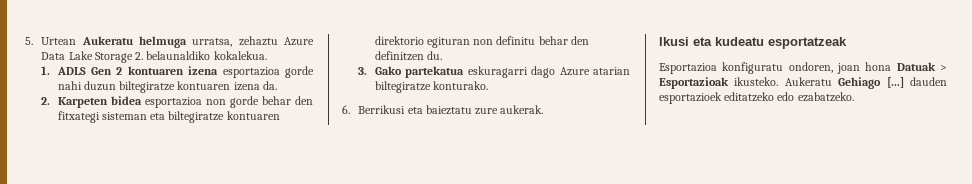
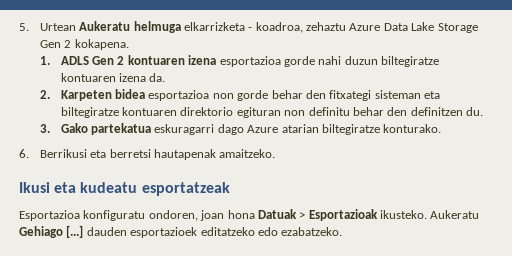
[192,38,233,47] urratsa, -> [183,22,303,33] elkarrizketa - koadroa,
[135,51,267,60] 2. belaunaldiko kokalekua. -> [39,39,129,50] Gen 2 kokapena.
[425,105,544,115] baieztatu zure aukerak. -> [109,149,276,160] berretsi hautapenak amaitzeko.

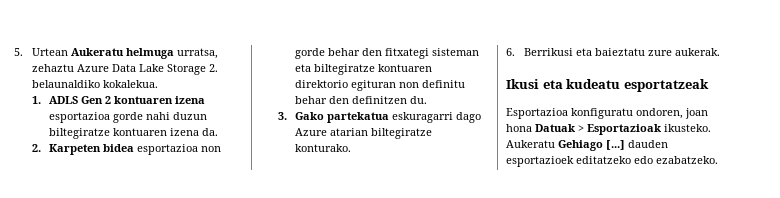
[183,22,303,33] elkarrizketa - koadroa, -> [176,48,218,59] urratsa,
[39,39,129,50] Gen 2 kokapena. -> [208,64,218,72] [31,80,158,88] 2. belaunaldiko kokalekua.
[109,149,276,160] berretsi hautapenak amaitzeko. -> [594,48,720,56] baieztatu zure aukerak.

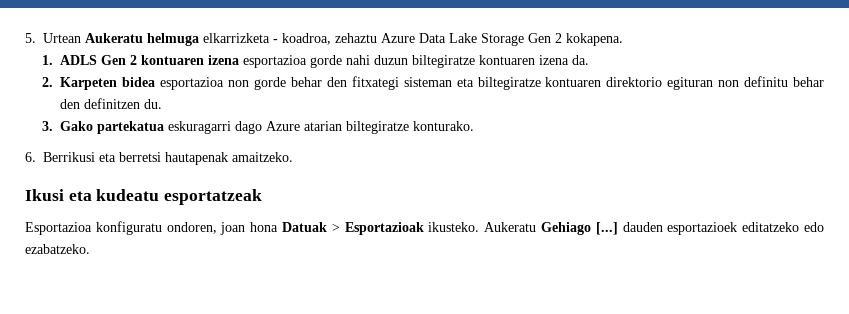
[176,48,218,59] urratsa, -> [203,33,331,45] elkarrizketa - koadroa,
[208,64,218,72] [31,80,158,88] 2. belaunaldiko kokalekua. -> [528,33,623,46] Gen 2 kokapena.
[594,48,720,56] baieztatu zure aukerak. -> [119,152,293,165] berretsi hautapenak amaitzeko.

